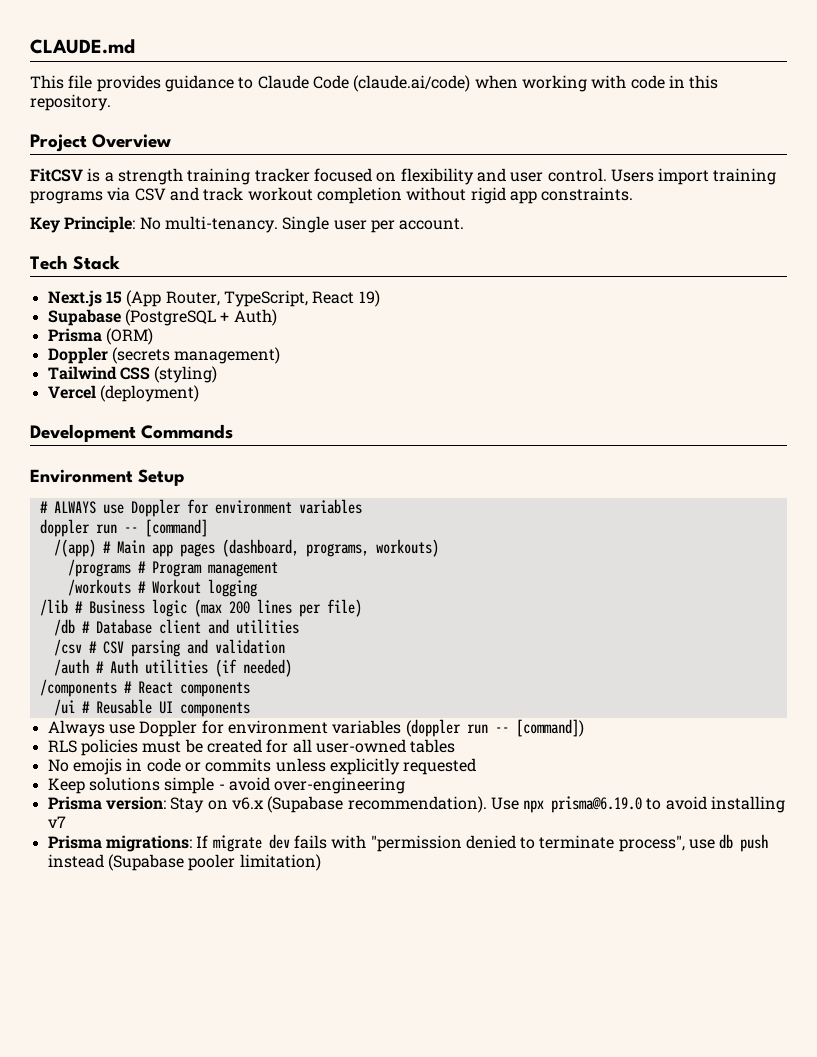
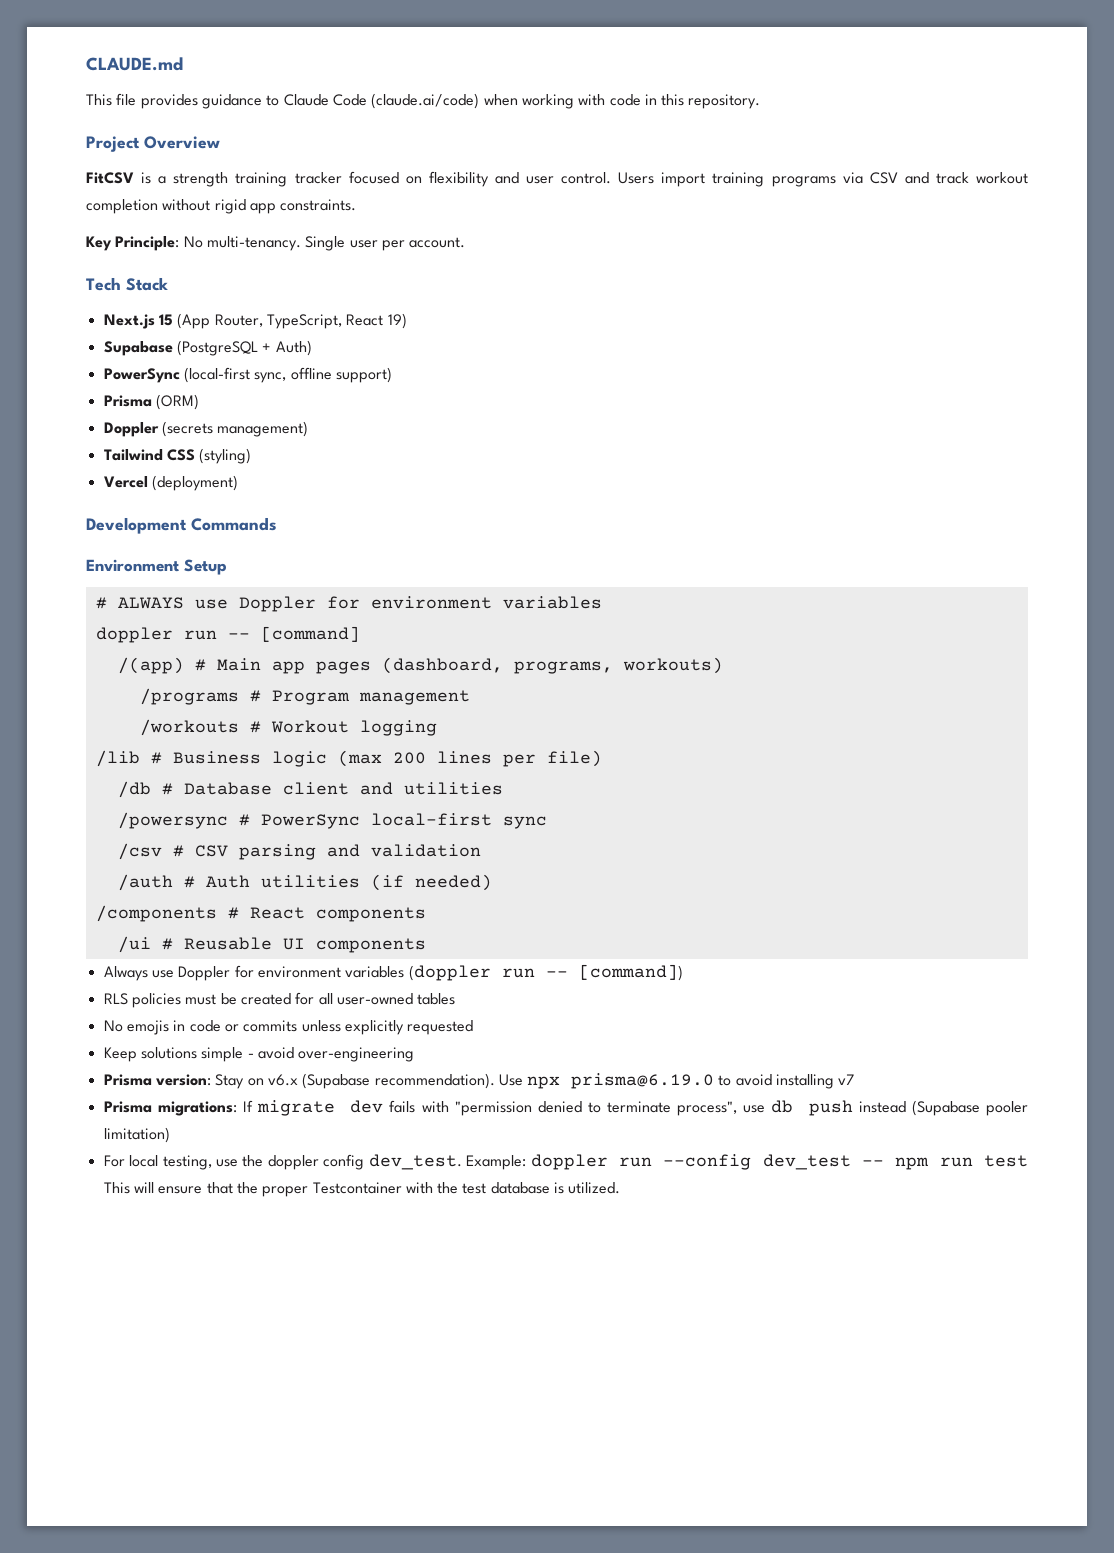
(277, 317) none -> [103,367,392,383] // PowerSync (local-first sync, offline support)
(299, 626) none -> [117,812,547,829] // /powersync # PowerSync local-first sync
(321, 862) none -> [103,1154,1028,1170] [103,1182,621,1197] // For local testing, use the doppler config dev_test. Example: doppler run --config dev_test -- npm run test This will ensure that the proper Testcontainer with the test database is utilized.

